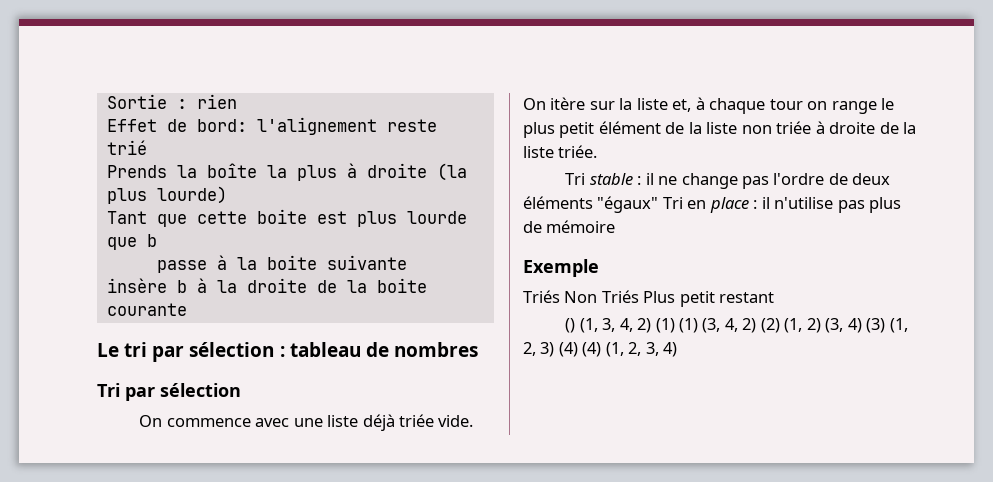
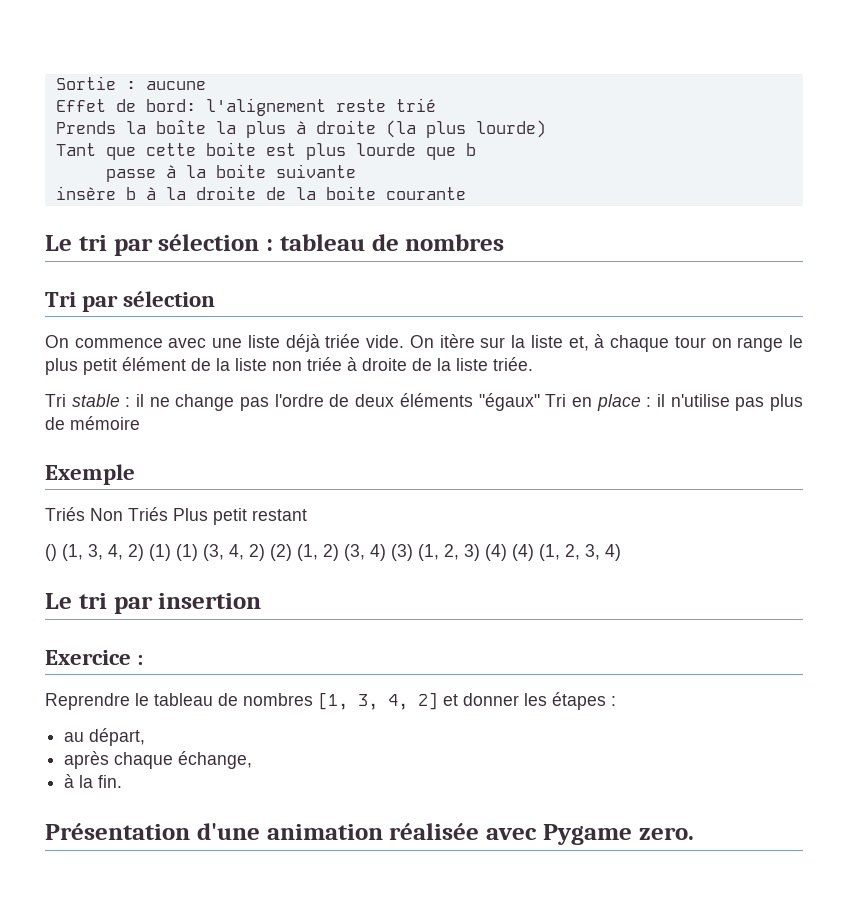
[196,94,237,109] rien -> [145,81,206,90] aucune
(678, 349) none -> [45,593,262,614] [45,650,144,665] [45,692,616,710] [64,728,146,746] [64,751,253,769] [64,774,123,788] [45,823,694,845] // Le tri par insertion // Exercice : // Reprendre le tableau de nombres [1, 3, 4, 2] et donner les étapes : // au départ, // après chaque échange, // à la fin. // Présentation d'une animation réalisée avec Pygame zero.

